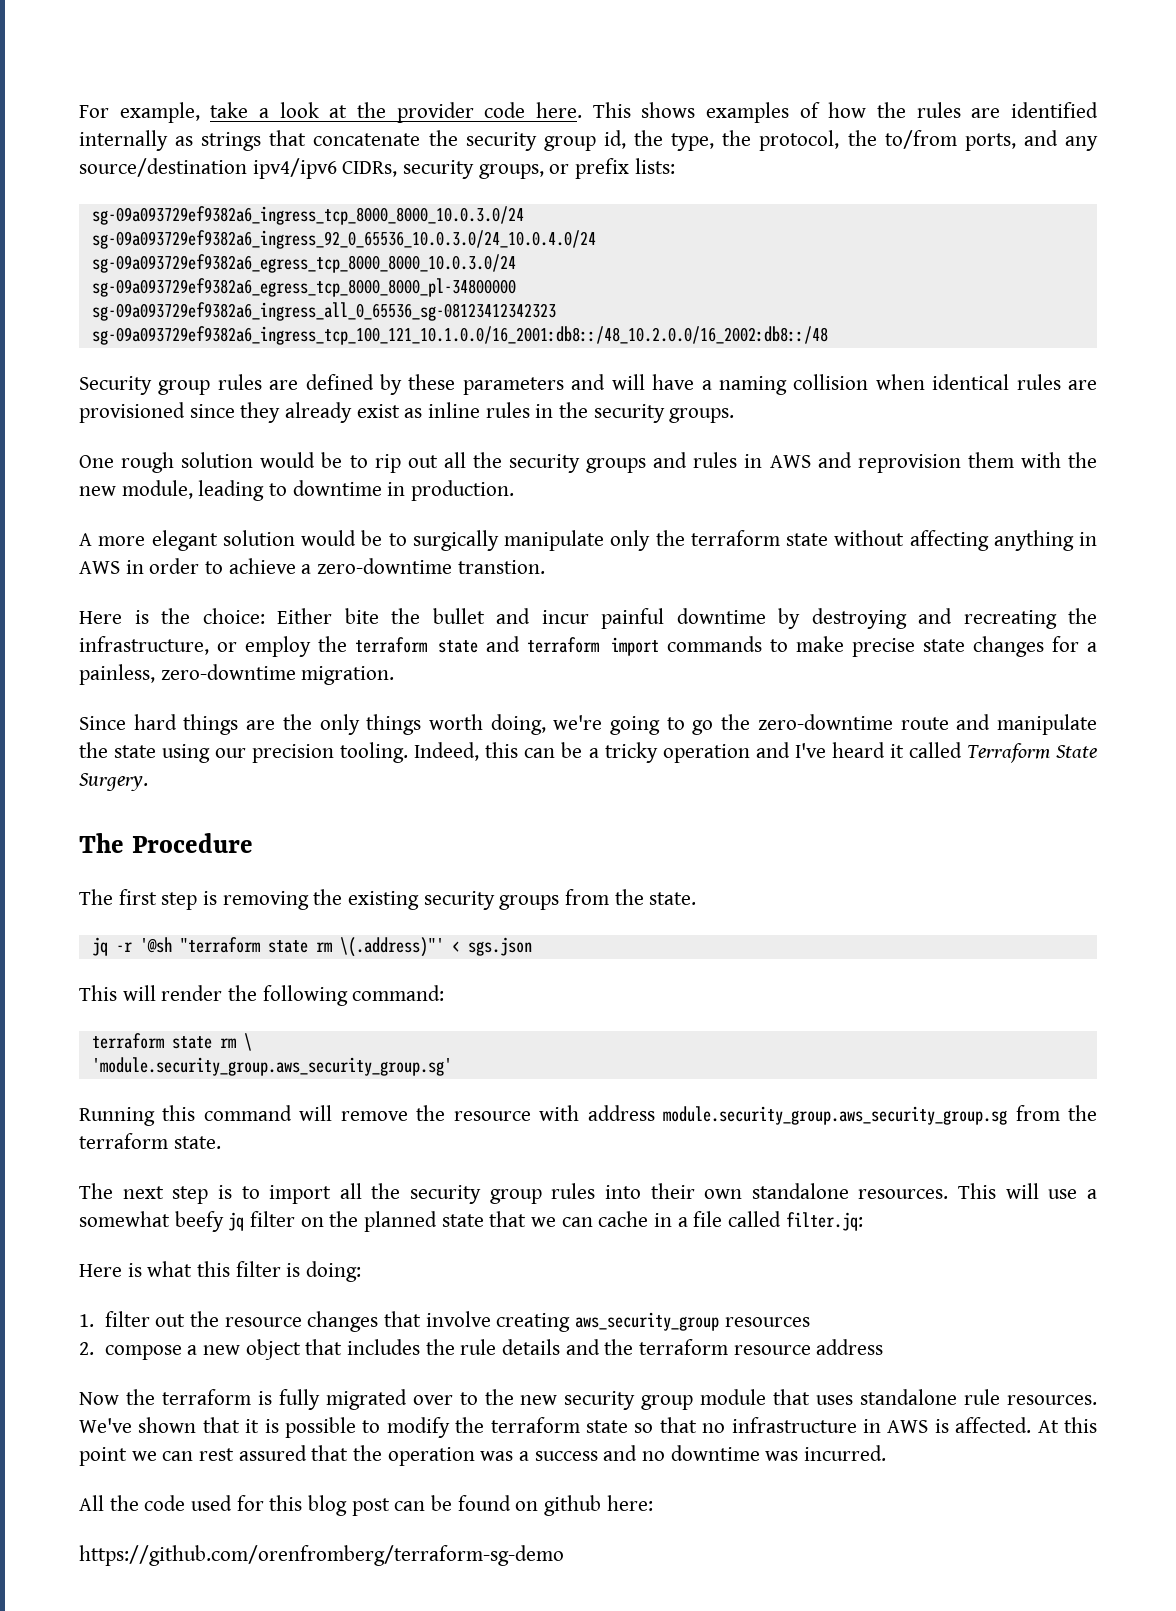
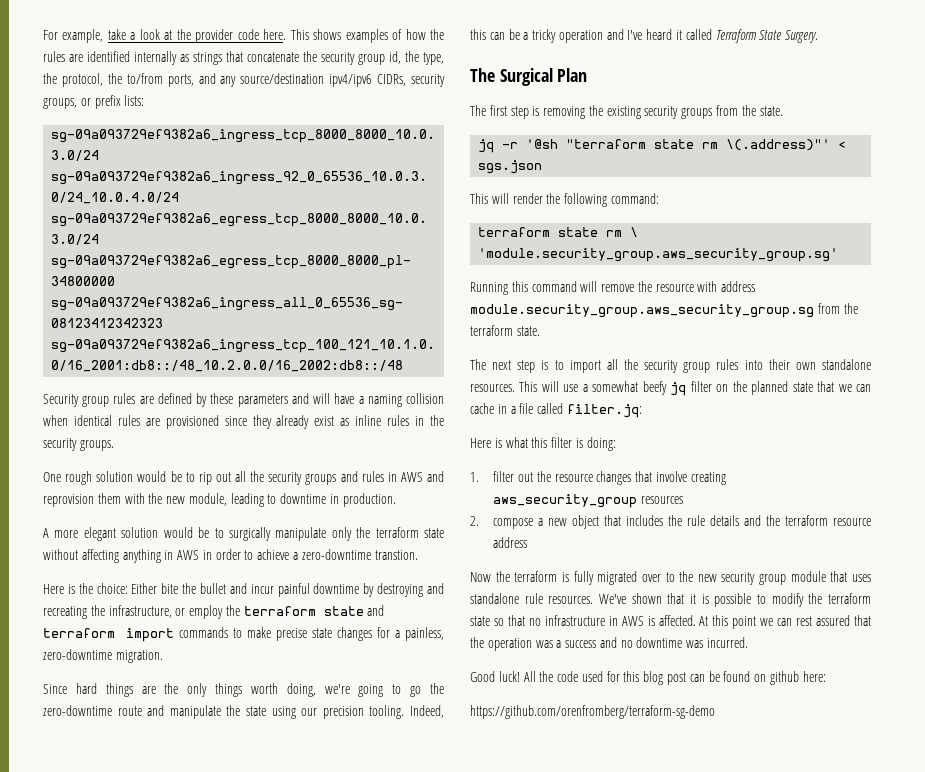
[131,833,253,853] Procedure -> [499,68,588,86] Surgical Plan
(887, 1453) none -> [470,671,520,682] Good luck!

